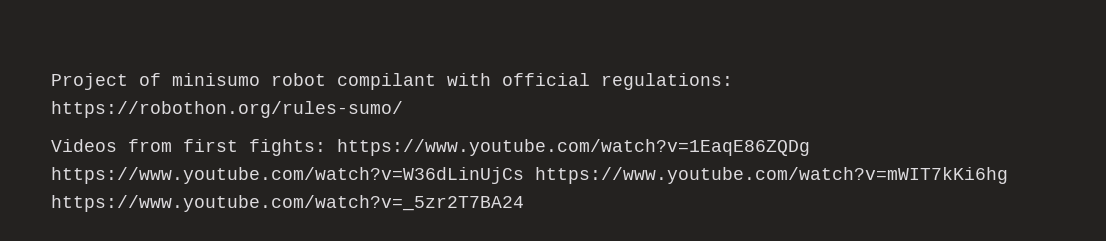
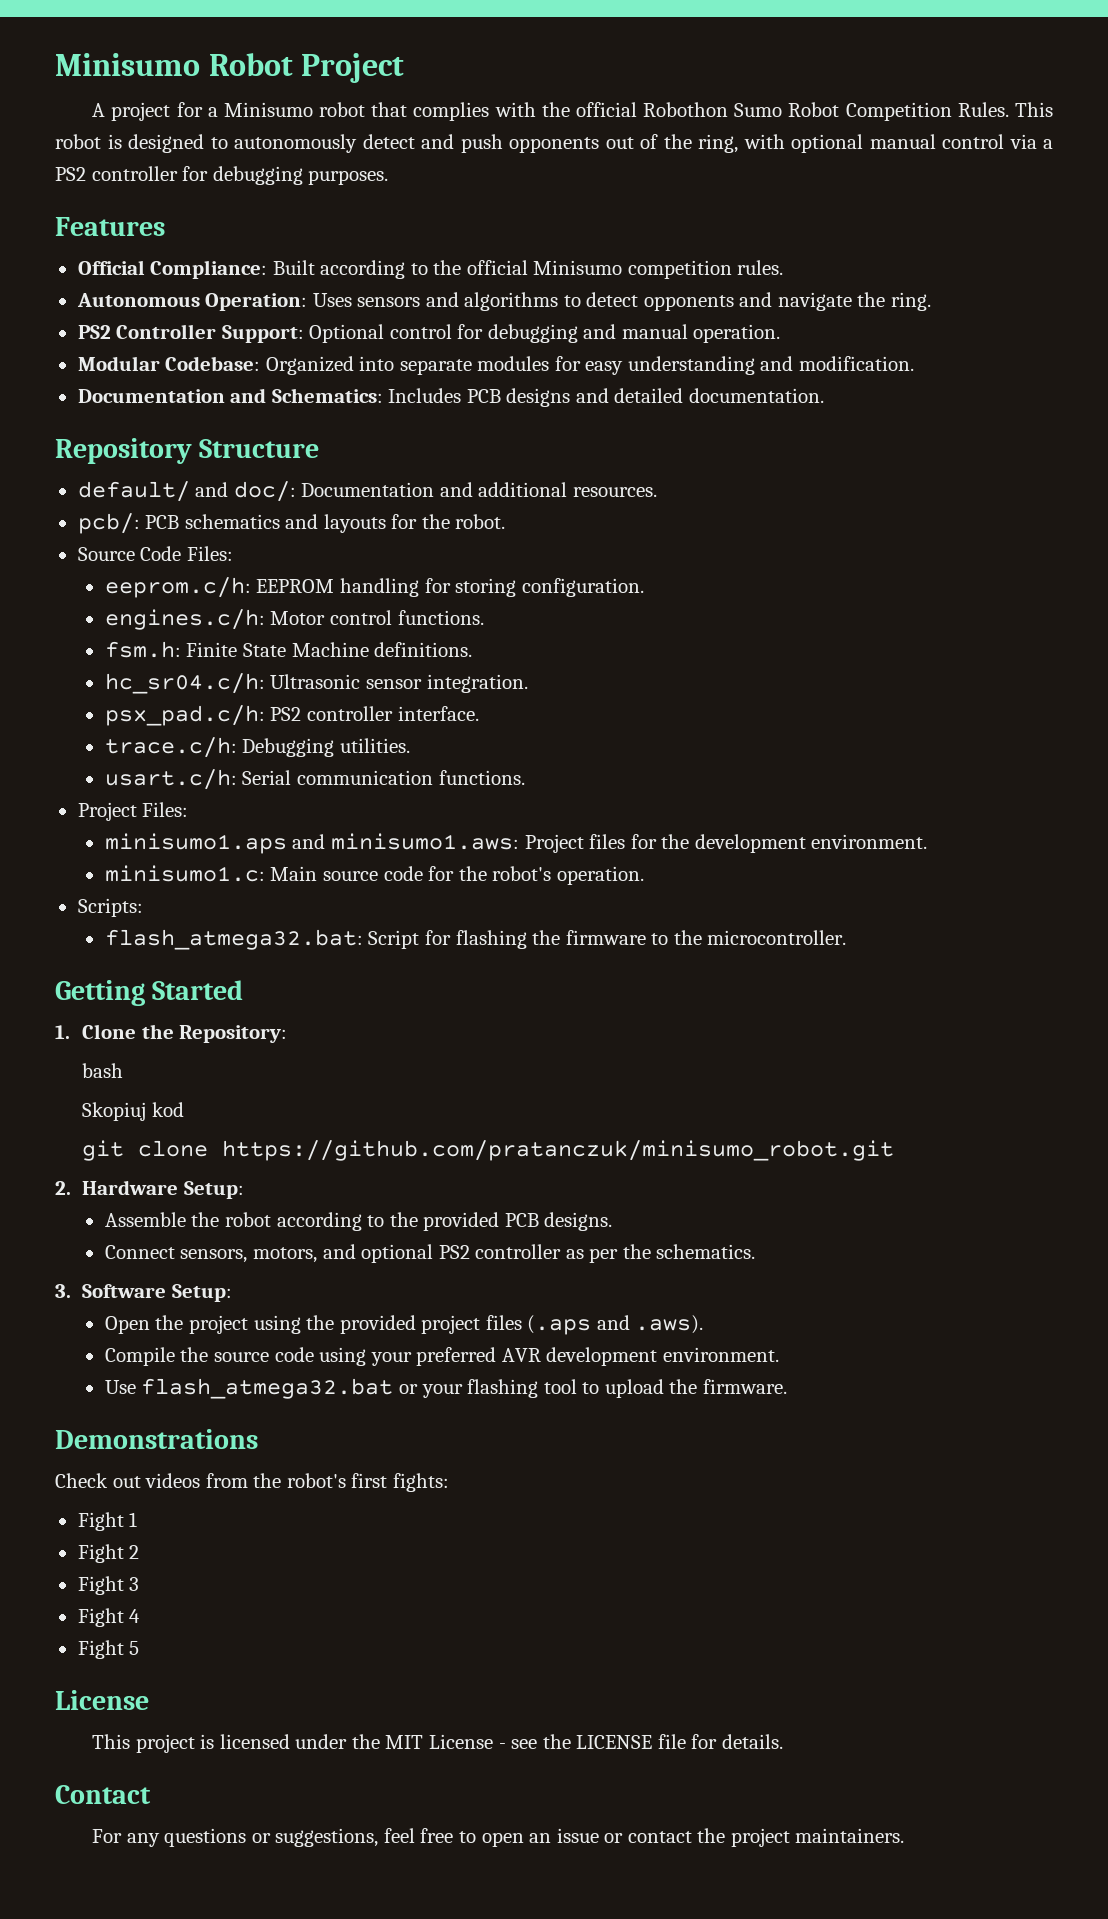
[51,73,733,90] [51,101,403,118] [51,139,810,156] [51,167,1008,184] [51,195,524,212] Project of minisumo robot compilant with official regulations: https://robothon.org/rules-sumo/ // Videos from first fights: https://www.youtube.com/watch?v=1EaqE86ZQDg https://www.youtube.com/watch?v=W36dLinUjCs https://www.youtube.com/watch?v=mWIT7kKi6hg https://www.youtube.com/watch?v=_5zr2T7BA24 -> [55,53,405,83] [92,102,1053,121] [55,134,1053,153] [55,166,389,185] [55,217,165,236] [77,260,784,279] [76,292,931,311] [77,324,781,343] [77,356,914,375] [77,388,824,407] [55,438,320,464] [77,481,657,502] [77,513,506,534] [77,546,233,561] [104,577,644,598] [104,609,484,630] [104,641,473,658] [104,673,528,694] [104,705,479,726] [104,737,410,758] [104,769,525,790] [77,802,189,821] [104,833,928,854] [104,865,644,885] [77,898,143,917] [104,929,847,950] [55,980,244,1006] [55,1024,288,1043] [82,1063,124,1078] [82,1102,184,1121] [82,1140,895,1161] [55,1180,244,1199] [104,1212,613,1231] [104,1244,756,1263] [55,1284,232,1302] [104,1315,704,1335] [104,1347,779,1366] [104,1378,787,1399] [55,1429,258,1449] [55,1473,449,1492] [77,1512,138,1531] [77,1544,140,1563] [77,1576,140,1595] [77,1608,141,1627] [77,1640,140,1659] [55,1690,149,1710] [92,1734,783,1753] [55,1785,151,1804] [92,1828,905,1847] Minisumo Robot Project // A project for a Minisumo robot that complies with the official Robothon Sumo Robot Competition Rules. This robot is designed to autonomously detect and push opponents out of the ring, with optional manual control via a PS2 controller for debugging purposes. // Features // Official Compliance: Built according to the official Minisumo competition rules. // Autonomous Operation: Uses sensors and algorithms to detect opponents and navigate the ring. // PS2 Controller Support: Optional control for debugging and manual operation. // Modular Codebase: Organized into separate modules for easy understanding and modification. // Documentation and Schematics: Includes PCB designs and detailed documentation. // Repository Structure // default/ and doc/: Documentation and additional resources. // pcb/: PCB schematics and layouts for the robot. // Source Code Files: // eeprom.c/h: EEPROM handling for storing configuration. // engines.c/h: Motor control functions. // fsm.h: Finite State Machine definitions. // hc_sr04.c/h: Ultrasonic sensor integration. // psx_pad.c/h: PS2 controller interface. // trace.c/h: Debugging utilities. // usart.c/h: Serial communication functions. // Project Files: // minisumo1.aps and minisumo1.aws: Project files for the development environment. // minisumo1.c: Main source code for the robot's operation. // Scripts: // flash_atmega32.bat: Script for flashing the firmware to the microcontroller. // Getting Started // 1. Clone the Repository: // bash // Skopiuj kod // git clone https://github.com/pratanczuk/minisumo_robot.git // 2. Hardware Setup: // Assemble the robot according to the provided PCB designs. // Connect sensors, motors, and optional PS2 controller as per the schematics. // 3. Software Setup: // Open the project using the provided project files (.aps and .aws). // Compile the source code using your preferred AVR development environment. // Use flash_atmega32.bat or your flashing tool to upload the firmware. // Demonstrations // Check out videos from the robot's first fights: // Fight 1 // Fight 2 // Fight 3 // Fight 4 // Fight 5 // License // This project is licensed under the MIT License - see the LICENSE file for details. // Contact // For any questions or suggestions, feel free to open an issue or contact the project maintainers.

